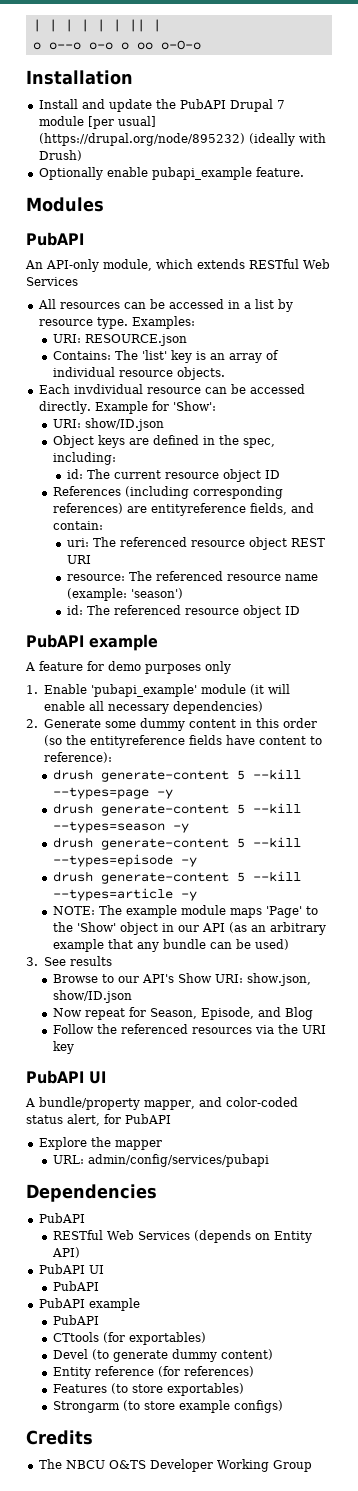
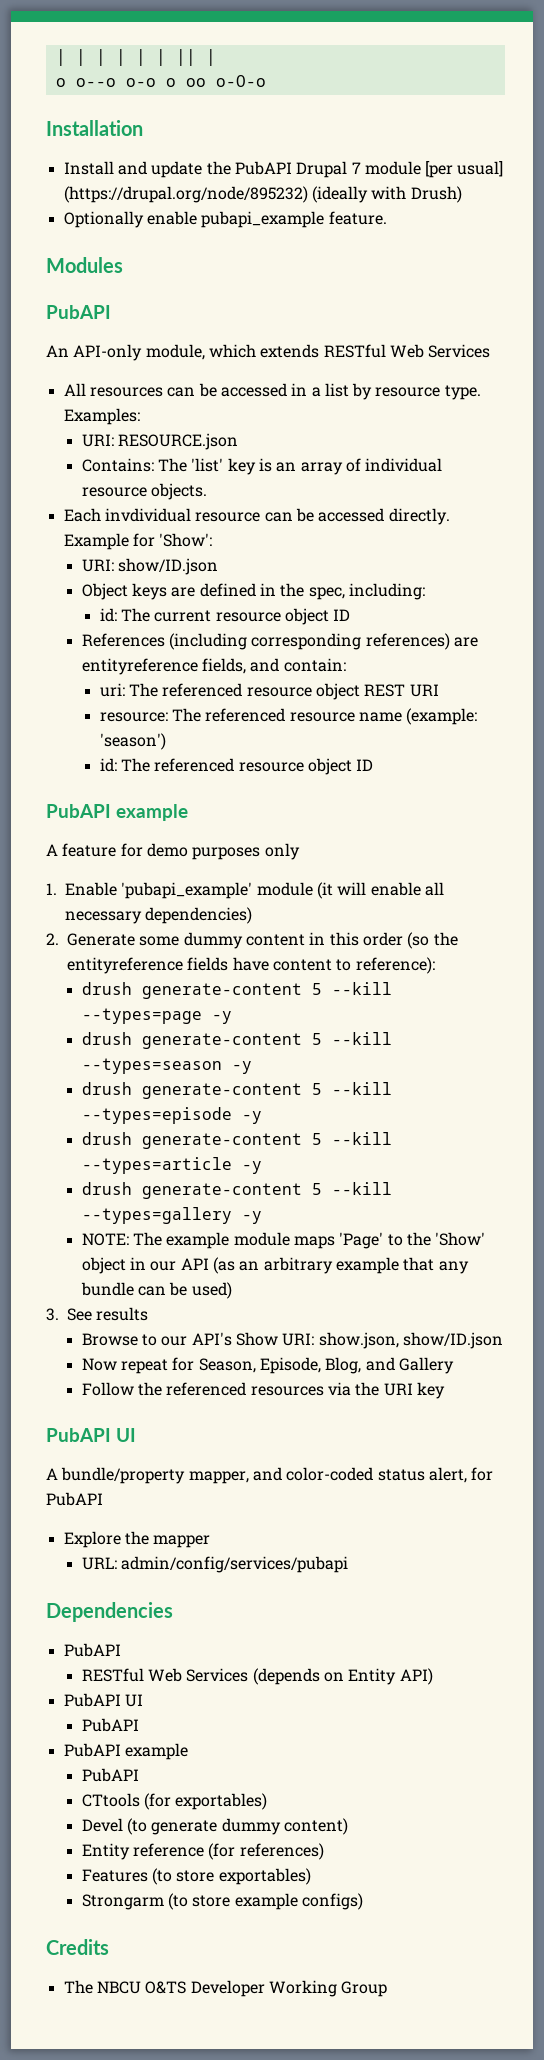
(197, 896) none -> [81,1182,392,1199] [81,1207,262,1224] // drush generate-content 5 --kill --types=gallery -y
[257,1007,313,1020] and Blog -> [325,1357,454,1374] Blog, and Gallery

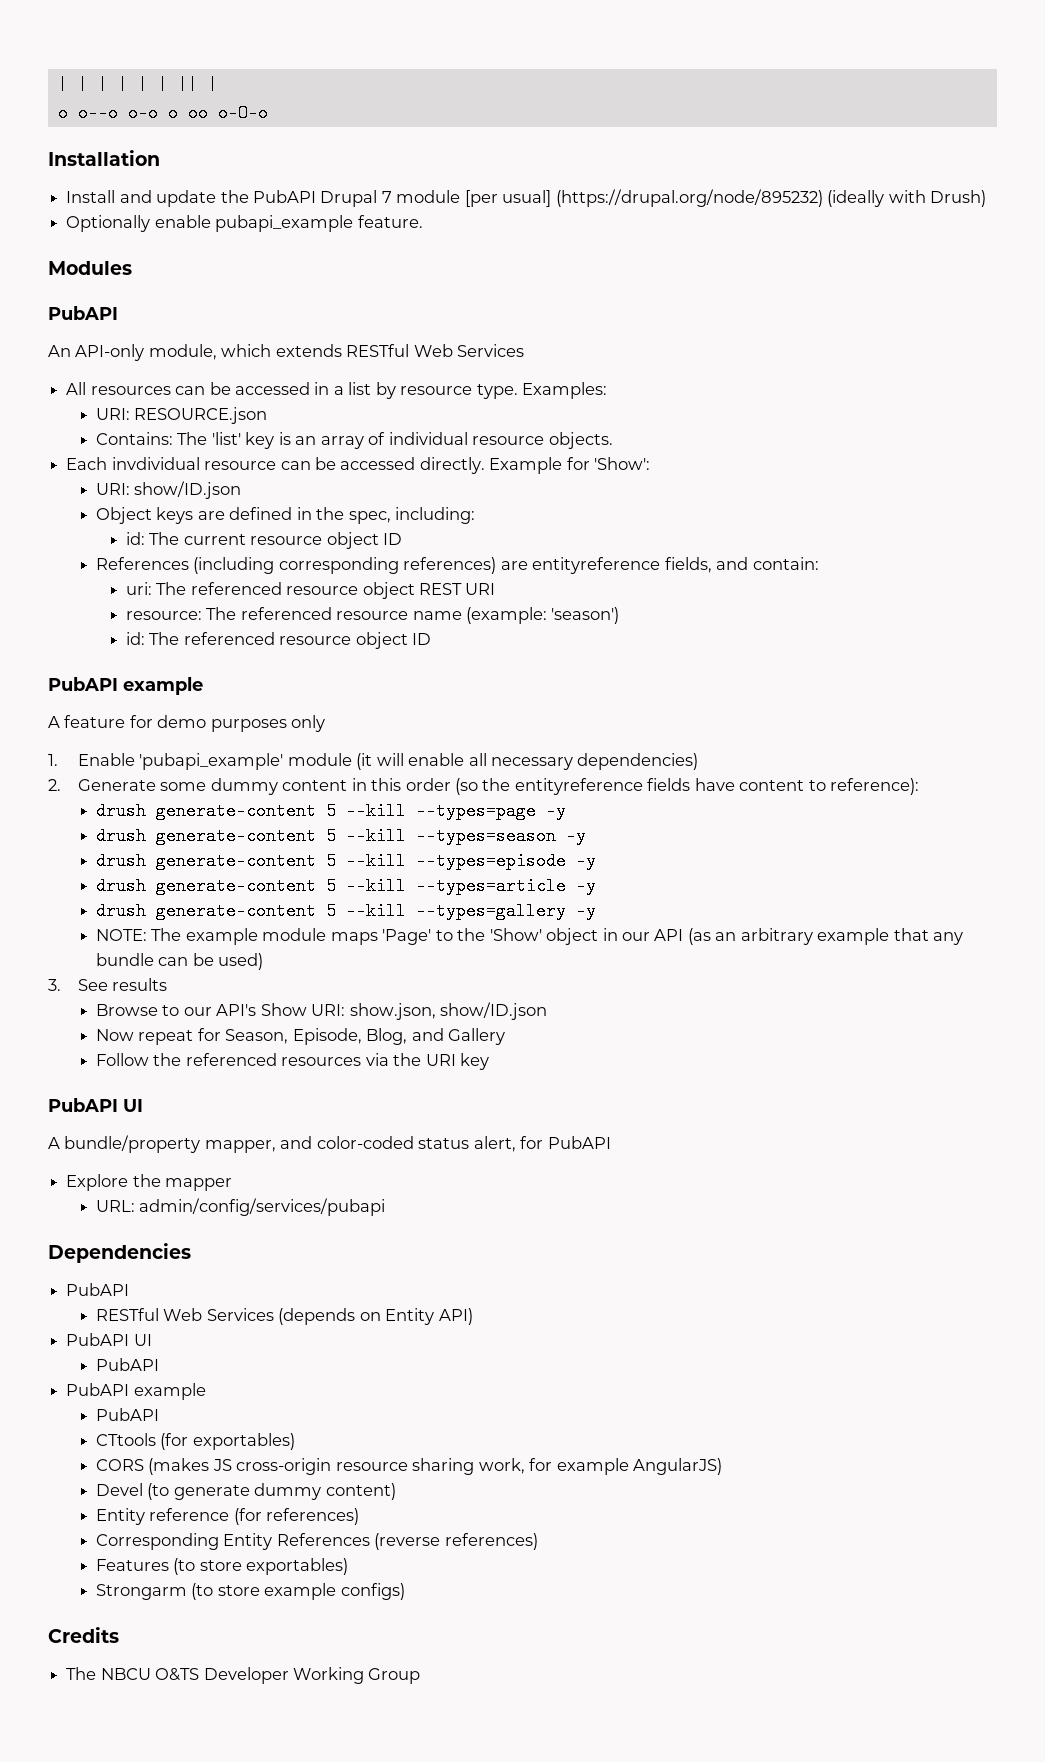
(268, 1801) none -> [95,1458,723,1475] // CORS (makes JS cross-origin resource sharing work, for example AngularJS)
(324, 1851) none -> [95,1533,538,1550] // Corresponding Entity References (reverse references)

